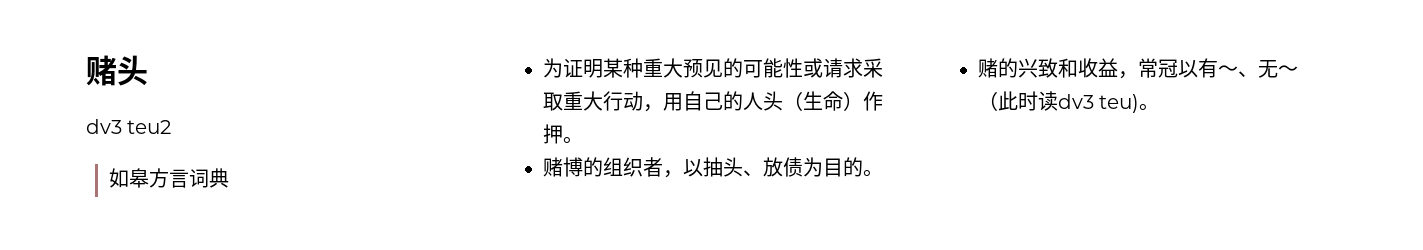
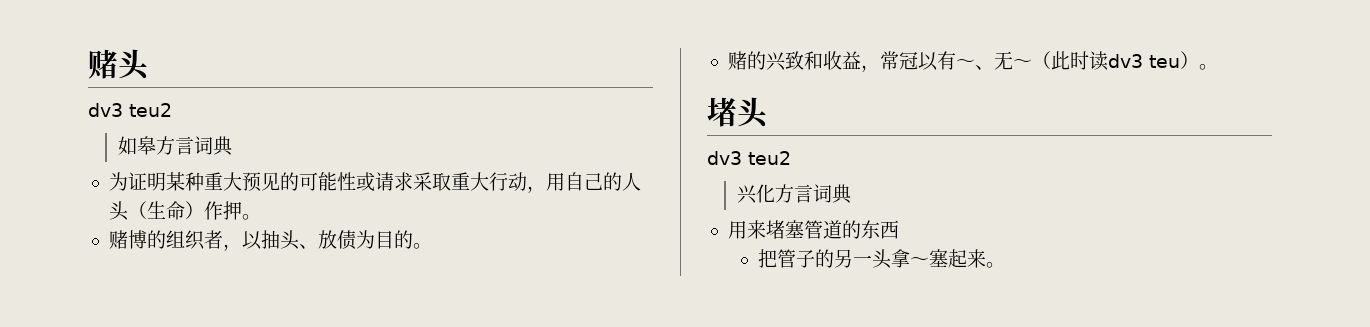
[1099,94,1160,113] teu)。 -> [1148,51,1218,70] [707,97,769,128] [707,151,791,165] [736,184,852,204] [727,220,899,239] [757,249,1005,269] teu）。 // 堵头 // dv3 teu2 // 兴化方言词典 // 用来堵塞管道的东西 // 把管子的另一头拿～塞起来。

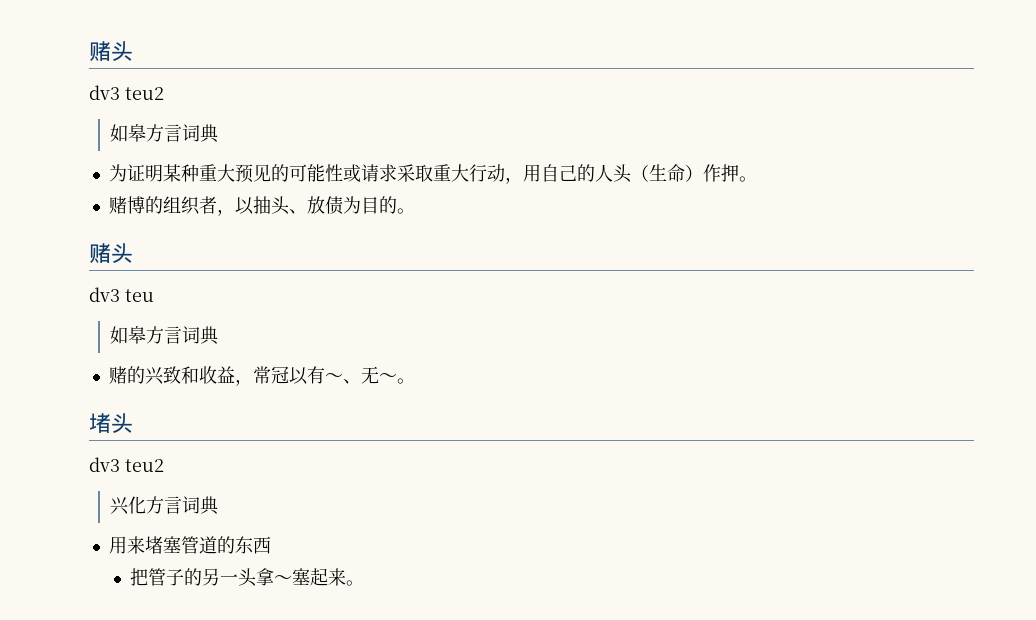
(432, 246) none -> [89,243,133,263] [89,287,154,302] [110,326,220,345] // 赌头 // dv3 teu // 如皋方言词典
[1031,51,1199,71] （此时读dv3 teu） -> (397, 377) none

